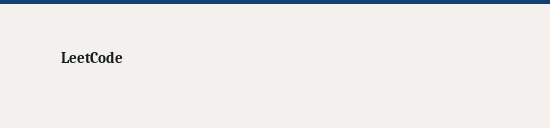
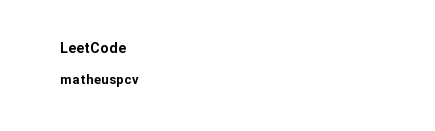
(123, 57) none -> [60,74,139,87] // matheuspcv

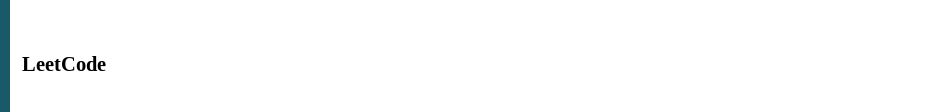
[60,74,139,87] // matheuspcv -> (106, 63) none

